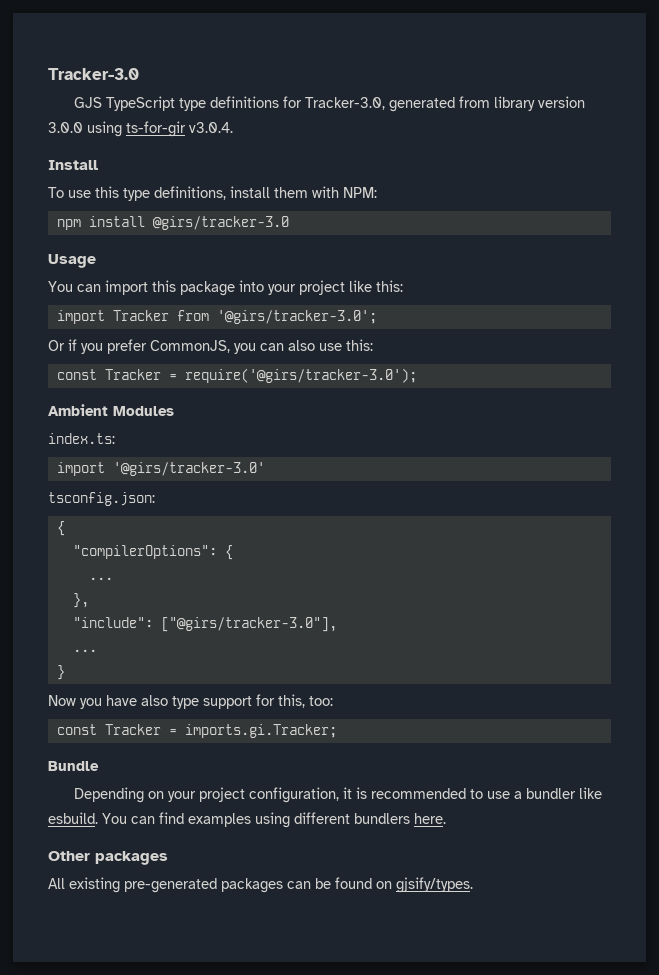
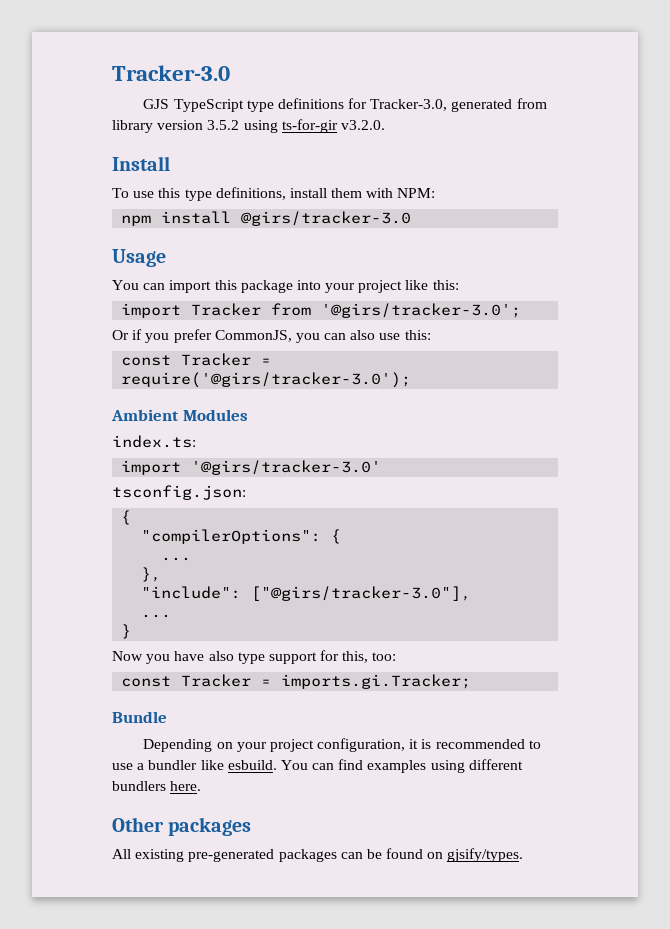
[48,122,83,133] 3.0.0 -> [207,120,240,130] 3.5.2
[189,122,233,133] v3.0.4. -> [340,120,385,130] v3.2.0.

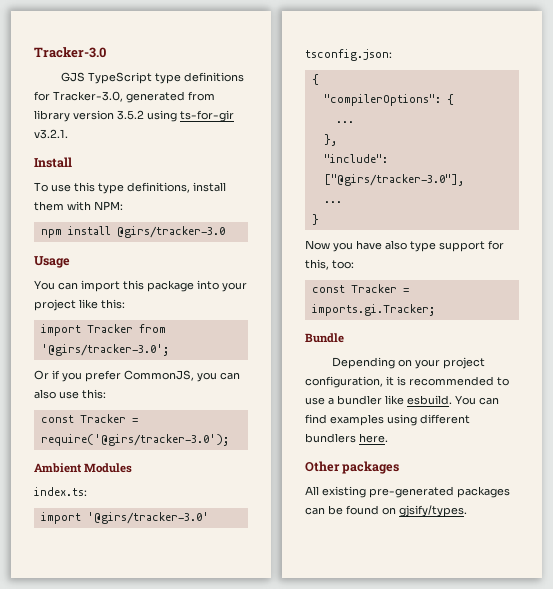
[340,120,385,130] v3.2.0. -> [34,129,68,139] v3.2.1.

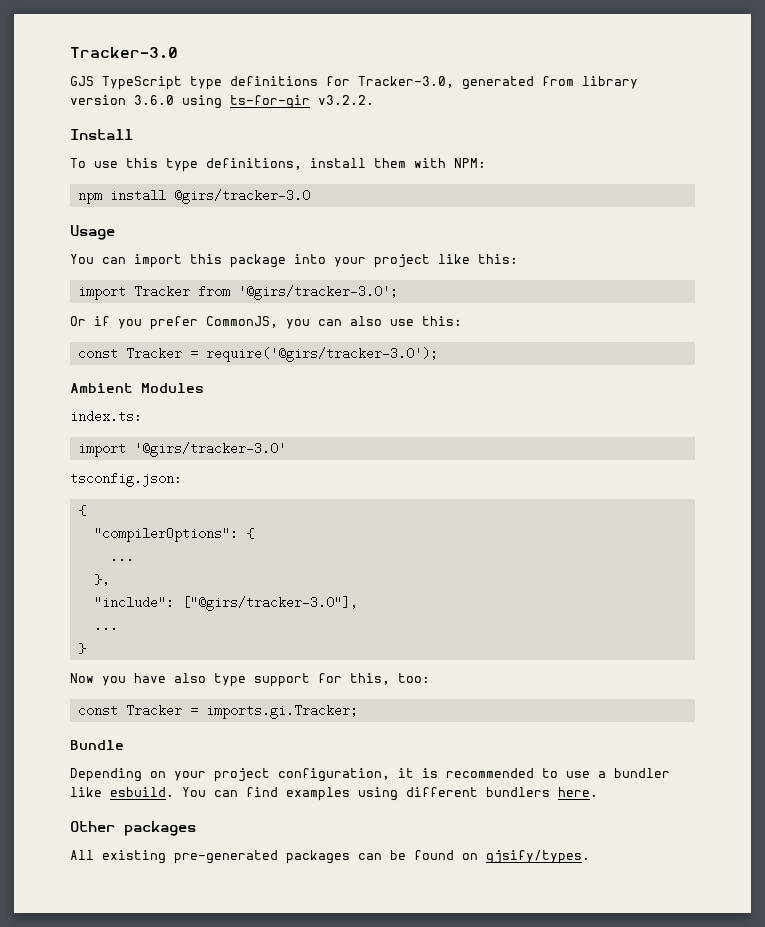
[117,110,144,120] 3.5.2 -> [134,95,174,105] 3.6.0
[34,129,68,139] v3.2.1. -> [318,95,374,105] v3.2.2.

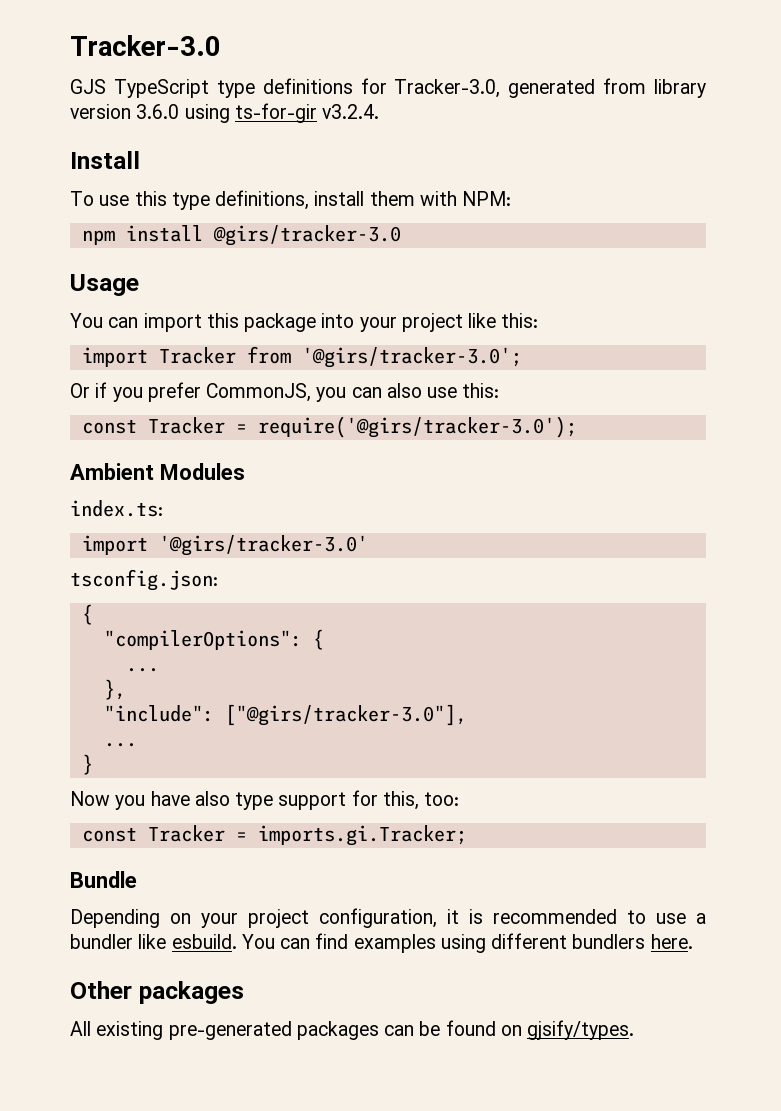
[318,95,374,105] v3.2.2. -> [322,104,380,119] v3.2.4.

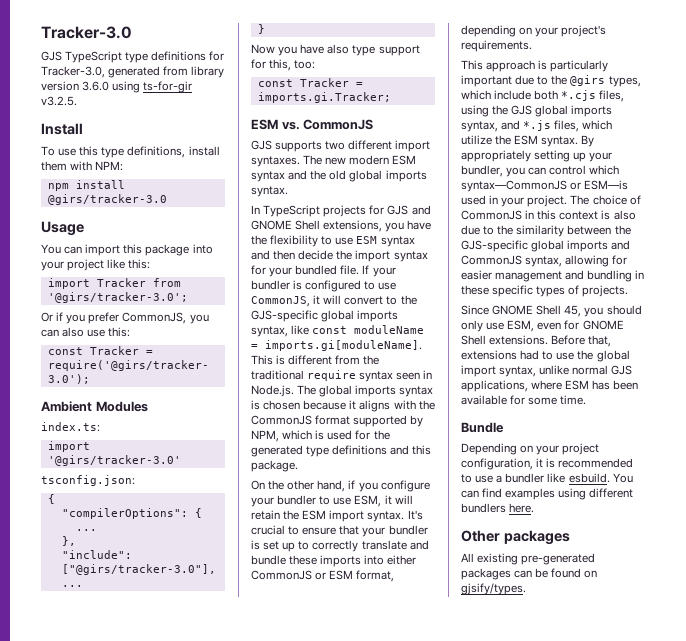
[322,104,380,119] v3.2.4. -> [41,96,77,106] v3.2.5.
(467, 835) none -> [251,119,374,130] [251,140,431,152] [251,155,417,167] [251,170,427,182] [251,186,288,197] [251,205,431,217] [251,220,432,232] [251,235,415,247] [251,250,428,262] [251,265,396,277] [251,280,397,292] [251,295,417,307] [251,310,399,322] [251,325,425,337] [251,340,422,351] [251,355,380,365] [251,370,433,382] [251,385,434,397] [251,400,435,412] [251,415,424,427] [251,430,390,442] [251,445,432,457] [251,460,298,472] [251,480,430,492] [251,495,413,507] [251,510,423,522] [251,525,428,537] [251,540,429,552] [251,555,417,567] [251,570,395,582] [461,25,607,37] [461,40,532,52] [461,60,609,72] [461,75,641,87] [461,90,625,102] [461,105,613,117] [461,120,613,132] [461,135,595,147] [461,150,613,162] [461,165,620,177] [461,180,629,192] [461,195,641,207] [461,210,636,220] [461,225,631,237] [461,240,631,252] [461,255,628,267] [461,270,645,282] [461,285,629,297] [461,305,642,317] [461,320,624,332] [461,335,612,347] [461,350,630,362] [461,365,633,377] [461,380,639,392] [461,395,587,405] // ESM vs. CommonJS // GJS supports two different import syntaxes. The new modern ESM syntax and the old global imports syntax. // In TypeScript projects for GJS and GNOME Shell extensions, you have the flexibility to use ESM syntax and then decide the import syntax for your bundled file. If your bundler is configured to use CommonJS, it will convert to the GJS-specific global imports syntax, like const moduleName = imports.gi[moduleName]. This is different from the traditional require syntax seen in Node.js. The global imports syntax is chosen because it aligns with the CommonJS format supported by NPM, which is used for the generated type definitions and this package. // On the other hand, if you configure your bundler to use ESM, it will retain the ESM import syntax. It's crucial to ensure that your bundler is set up to correctly translate and bundle these imports into either CommonJS or ESM format, depending on your project's requirements. // This approach is particularly important due to the @girs types, which include both *.cjs files, using the GJS global imports syntax, and *.js files, which utilize the ESM syntax. By appropriately setting up your bundler, you can control which syntax—CommonJS or ESM—is used in your project. The choice of CommonJS in this context is also due to the similarity between the GJS-specific global imports and CommonJS syntax, allowing for easier management and bundling in these specific types of projects. // Since GNOME Shell 45, you should only use ESM, even for GNOME Shell extensions. Before that, extensions had to use the global import syntax, unlike normal GJS applications, where ESM has been available for some time.

